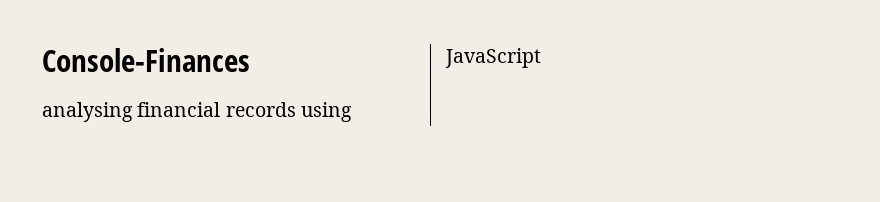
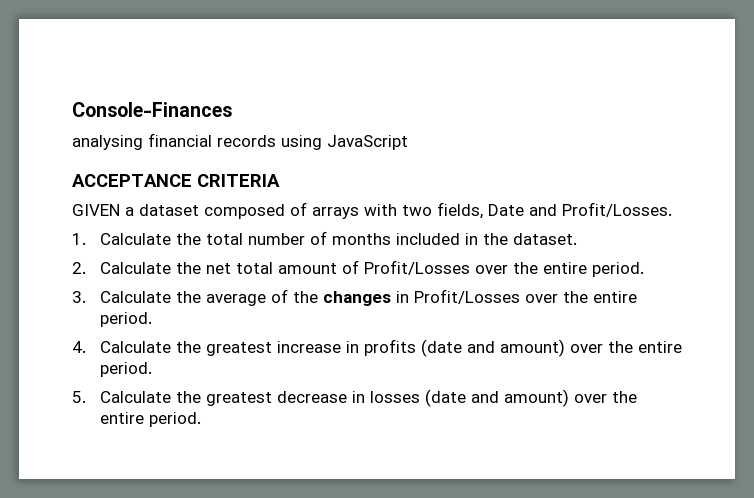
(541, 58) none -> [72,174,280,187] [72,202,672,219] [72,231,577,245] [72,260,644,277] [72,289,637,306] [99,312,152,327] [72,339,682,357] [99,362,152,377] [72,389,637,407] [99,412,201,427] // ACCEPTANCE CRITERIA // GIVEN a dataset composed of arrays with two fields, Date and Profit/Losses. // 1. Calculate the total number of months included in the dataset. // 2. Calculate the net total amount of Profit/Losses over the entire period. // 3. Calculate the average of the changes in Profit/Losses over the entire period. // 4. Calculate the greatest increase in profits (date and amount) over the entire period. // 5. Calculate the greatest decrease in losses (date and amount) over the entire period.

